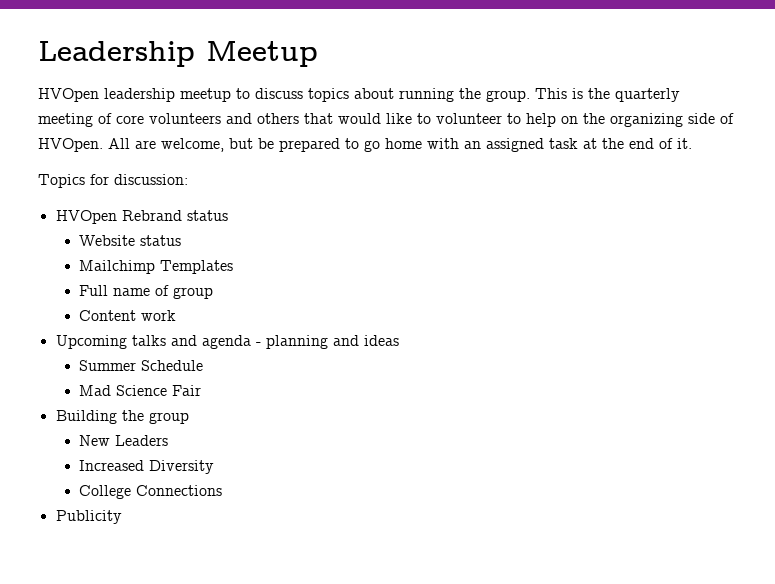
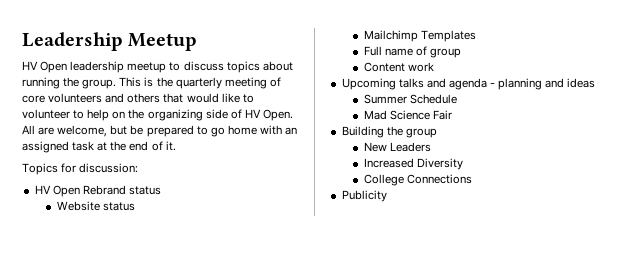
[38,88,99,102] HVOpen -> [22,61,68,73] HV Open
[38,138,103,152] HVOpen. -> [244,109,293,121] HV Open.
[55,210,117,224] HVOpen -> [34,185,80,197] HV Open

